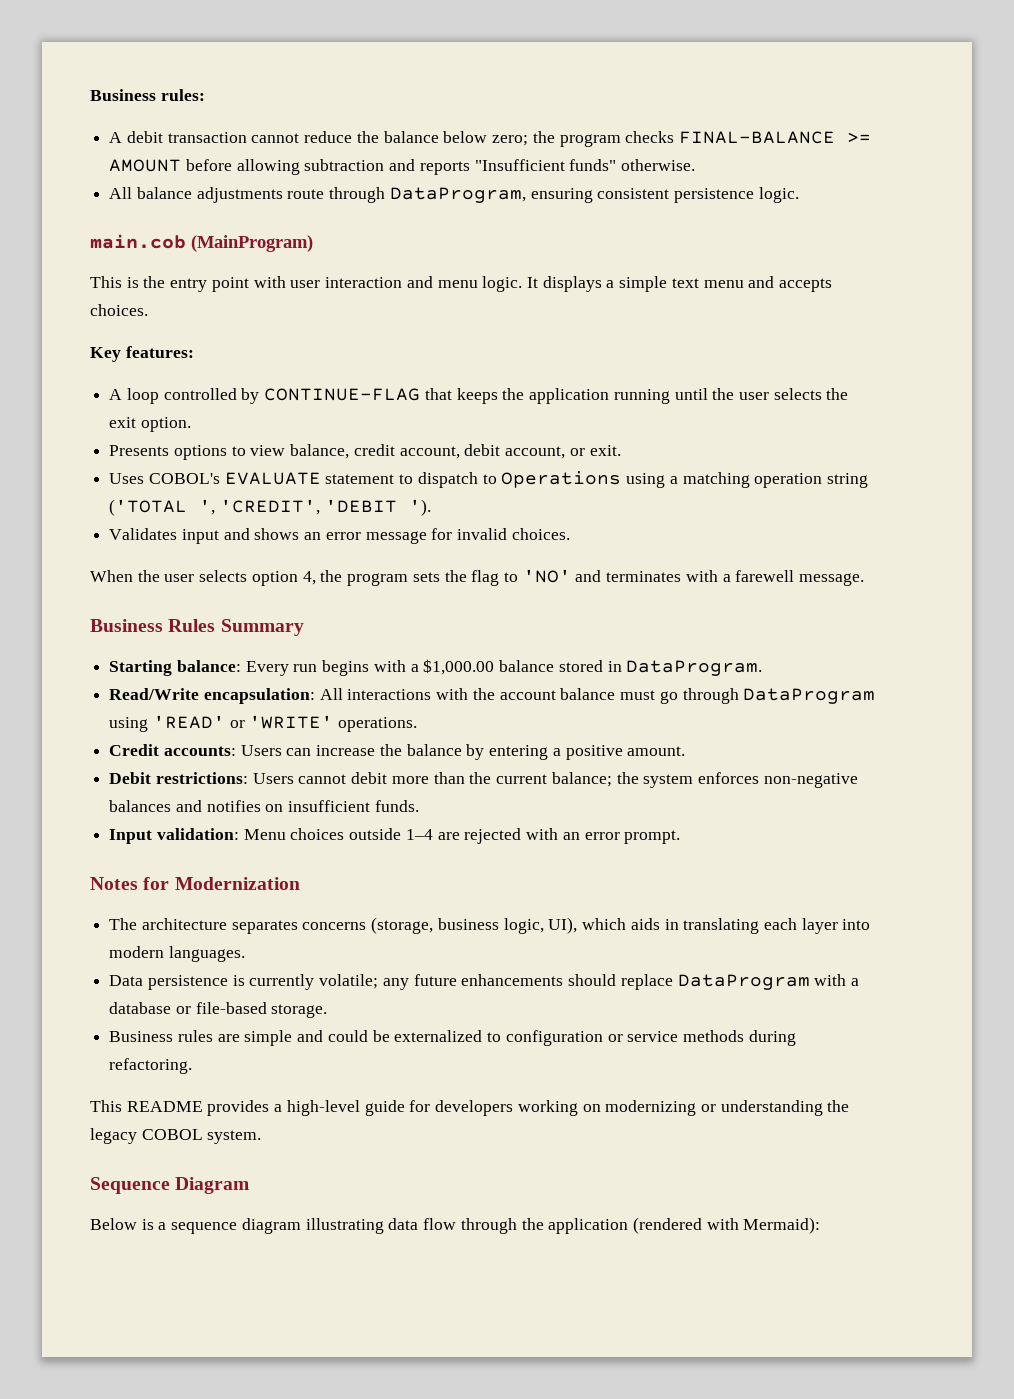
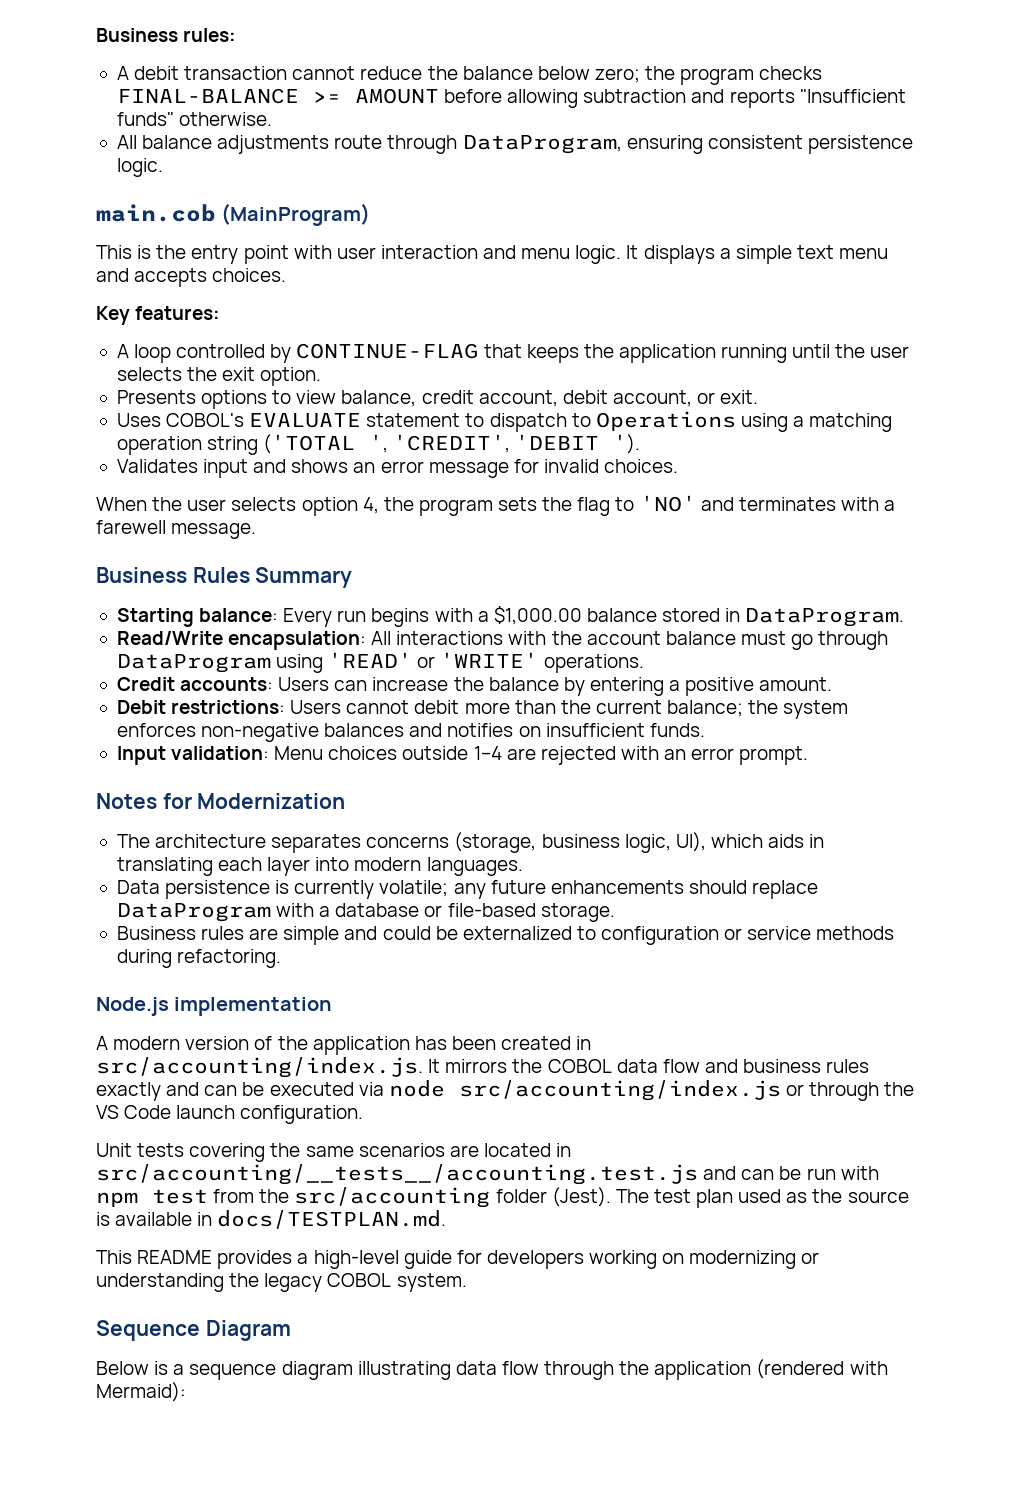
(193, 1066) none -> [96,997,333,1016] [96,1036,592,1055] [96,1057,870,1078] [96,1080,915,1101] [96,1105,364,1124] [96,1143,572,1162] [96,1164,879,1185] [96,1187,909,1208] [96,1210,447,1229] // Node.js implementation // A modern version of the application has been created in src/accounting/index.js. It mirrors the COBOL data flow and business rules exactly and can be executed via node src/accounting/index.js or through the VS Code launch configuration. // Unit tests covering the same scenarios are located in src/accounting/__tests__/accounting.test.js and can be run with npm test from the src/accounting folder (Jest). The test plan used as the source is available in docs/TESTPLAN.md.

